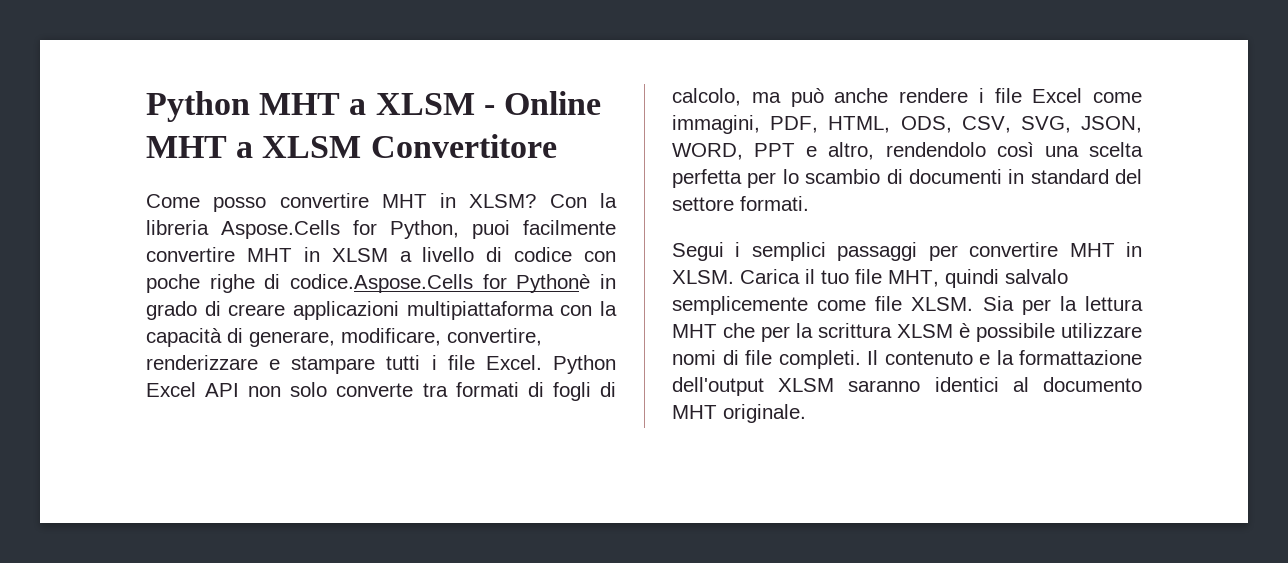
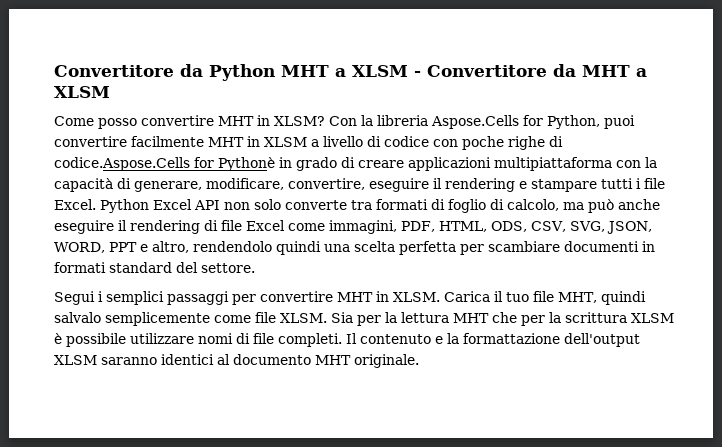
(146, 106) none -> [54,64,203,77] Convertitore da
[503,91,601,115] [146,134,557,158] Online MHT a XLSM Convertitore -> [427,64,647,77] [54,86,110,98] Convertitore da MHT a XLSM
[523,220,616,235] [146,247,235,262] facilmente convertire -> [54,136,204,147] convertire facilmente
[146,355,258,370] renderizzare -> [369,178,515,192] eseguire il rendering
[552,382,591,401] fogli -> [448,199,486,213] foglio
[899,88,984,103] rendere i -> [54,220,218,234] eseguire il rendering di
[996,142,1034,157] così -> [276,241,321,255] quindi
[782,169,903,184] lo scambio di -> [488,241,560,252] scambiare
(1025, 176) none -> [54,262,106,273] formati
[672,196,809,211] settore formati. -> [201,263,255,273] settore.

